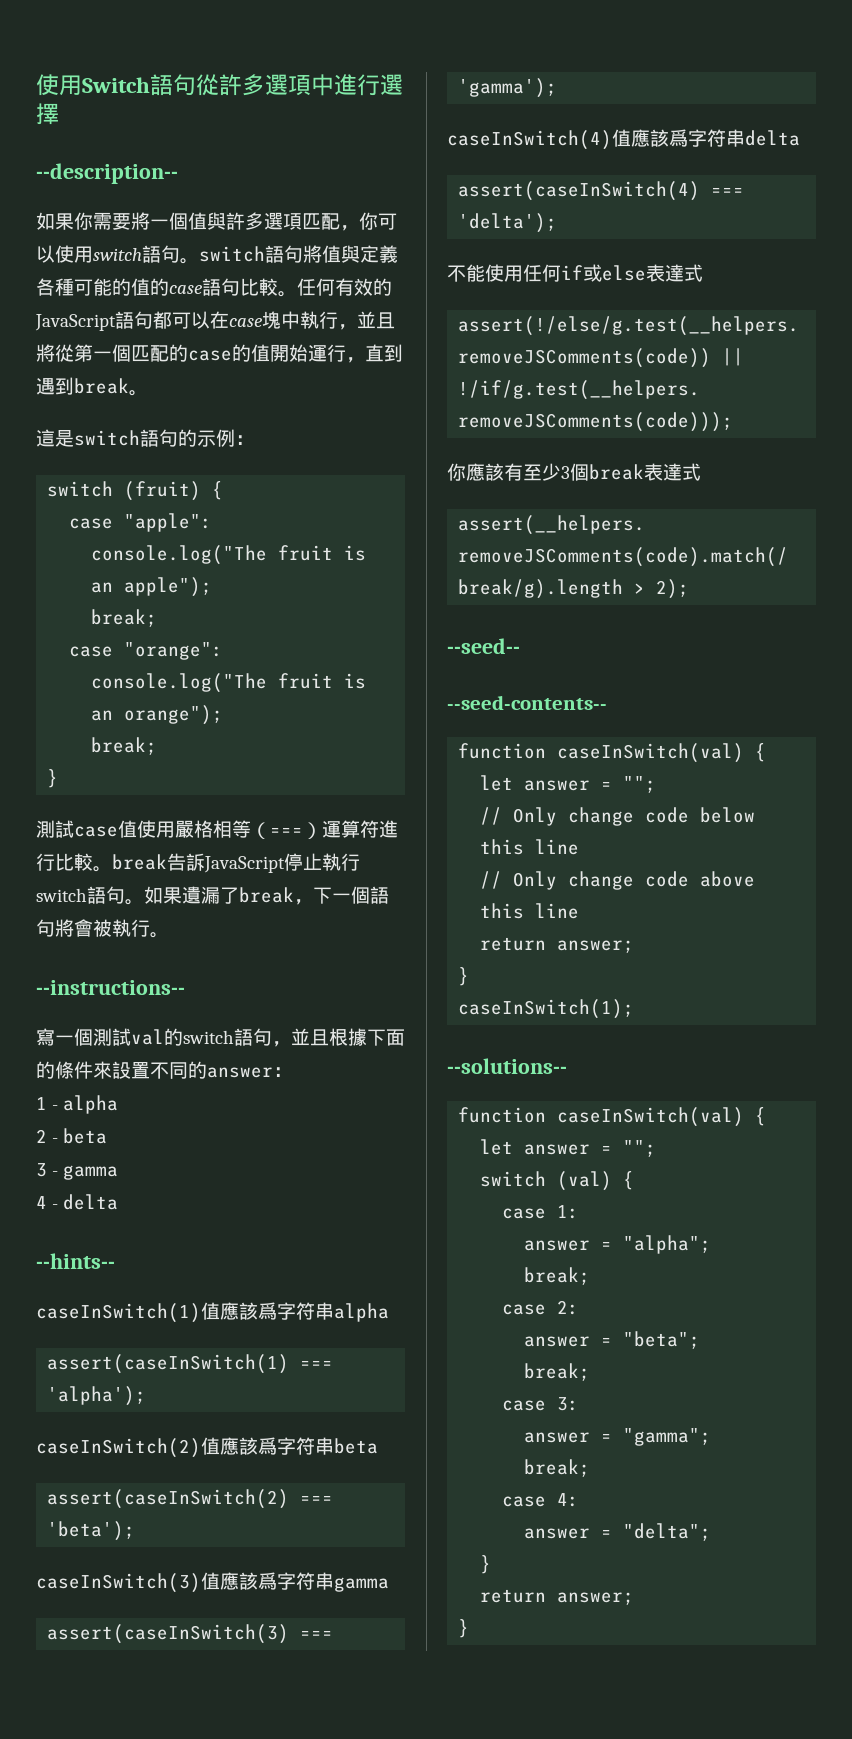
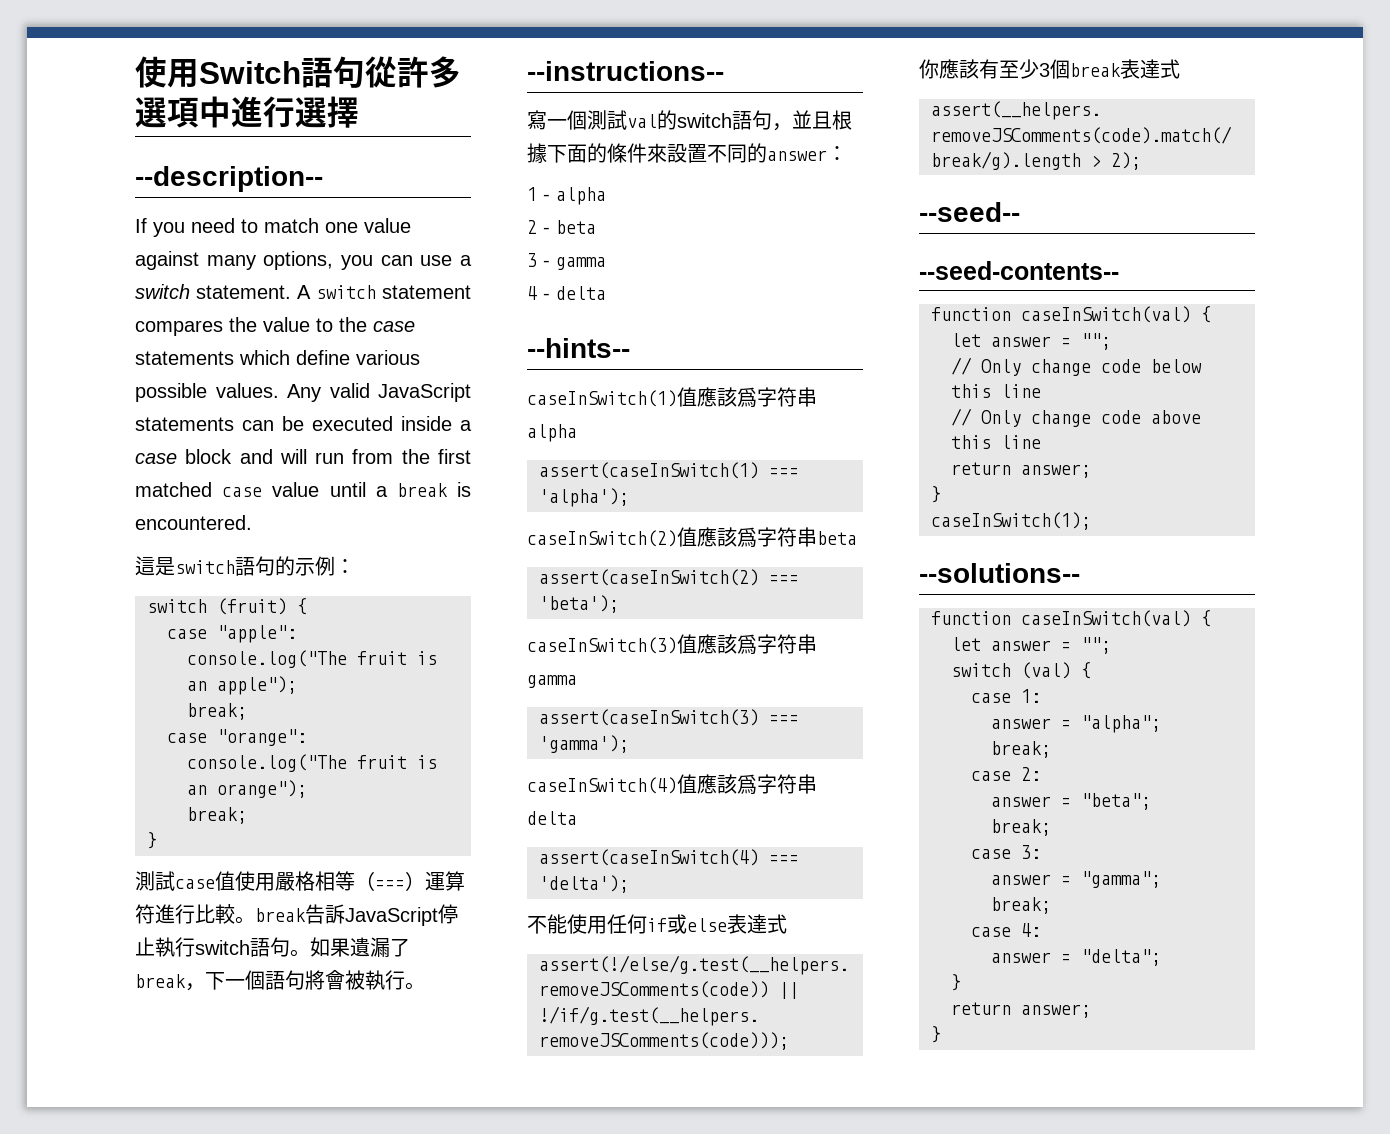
[36,212,397,231] [36,245,398,264] [36,278,392,297] [35,311,395,331] [36,344,403,363] [36,377,148,396] 如果你需要將一個值與許多選項匹配，你可以使用switch語句。switch語句將值與定義各種可能的值的case語句比較。任何有效的JavaScript語句都可以在case塊中執行，並且將從第一個匹配的case的值開始運行，直到遇到break。 -> [135,218,411,237] [135,251,472,270] [135,284,471,299] [135,317,415,336] [135,350,420,365] [135,383,471,402] [135,416,472,431] [135,449,471,464] [135,482,471,497] [135,515,252,530] If you need to match one value against many options, you can use a switch statement. A switch statement compares the value to the case statements which define various possible values. Any valid JavaScript statements can be executed inside a case block and will run from the first matched case value until a break is encountered.

